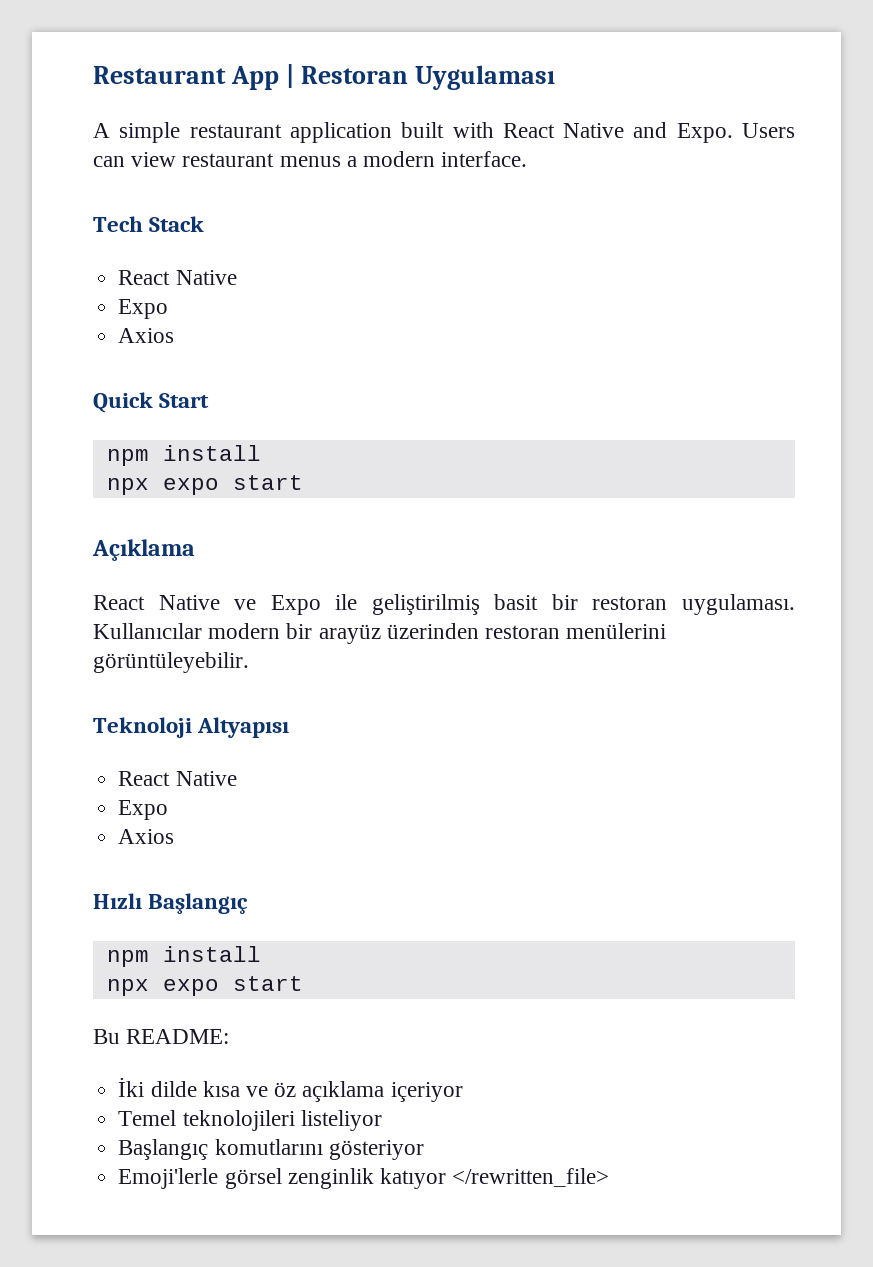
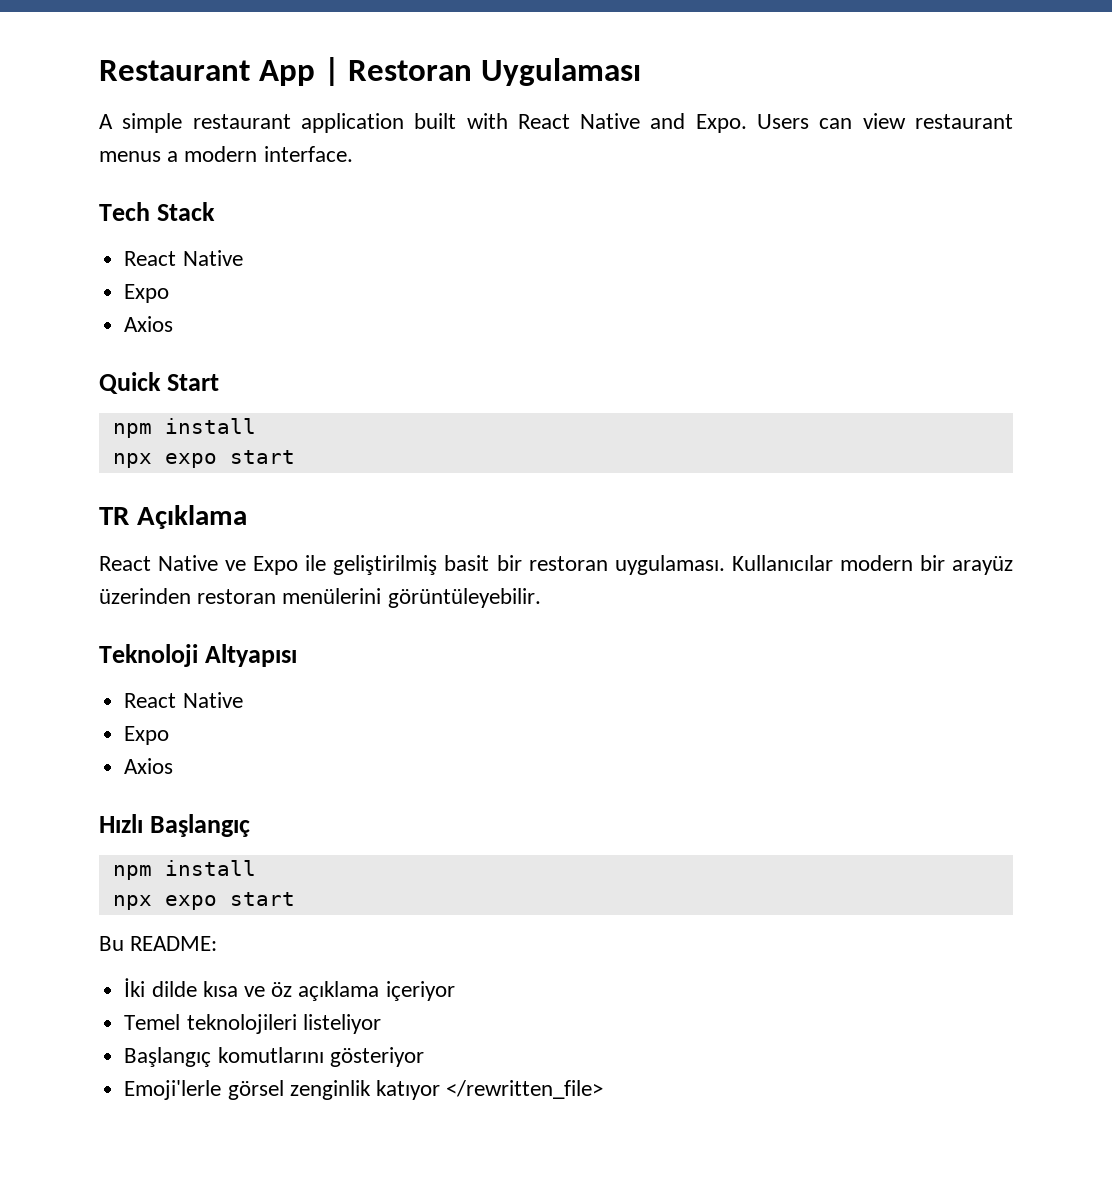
(303, 482) none -> [99,507,130,525] TR

